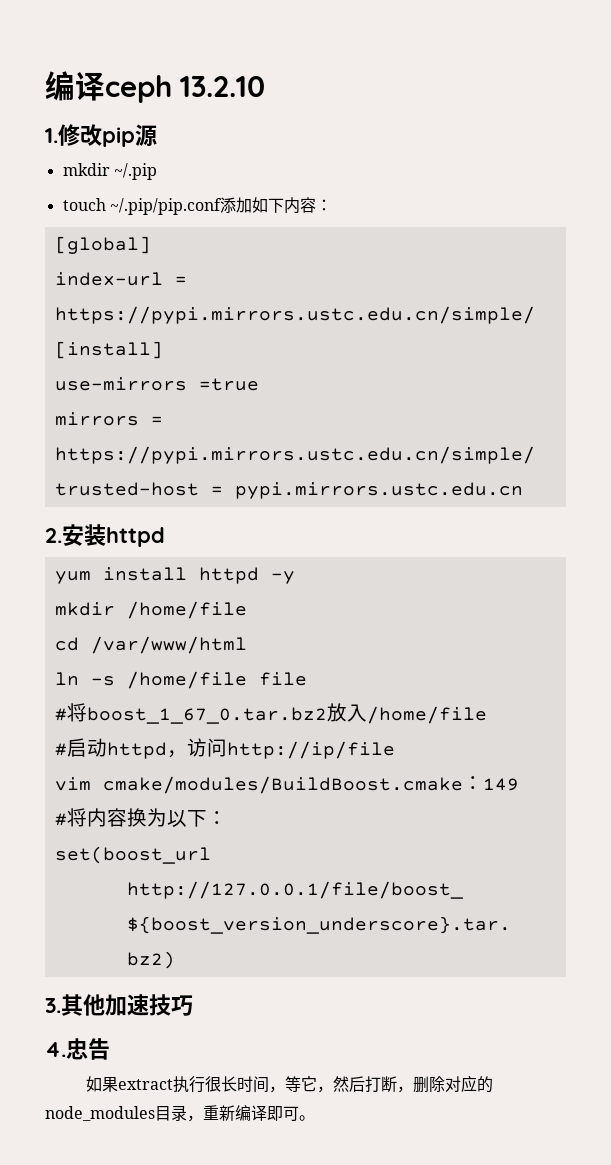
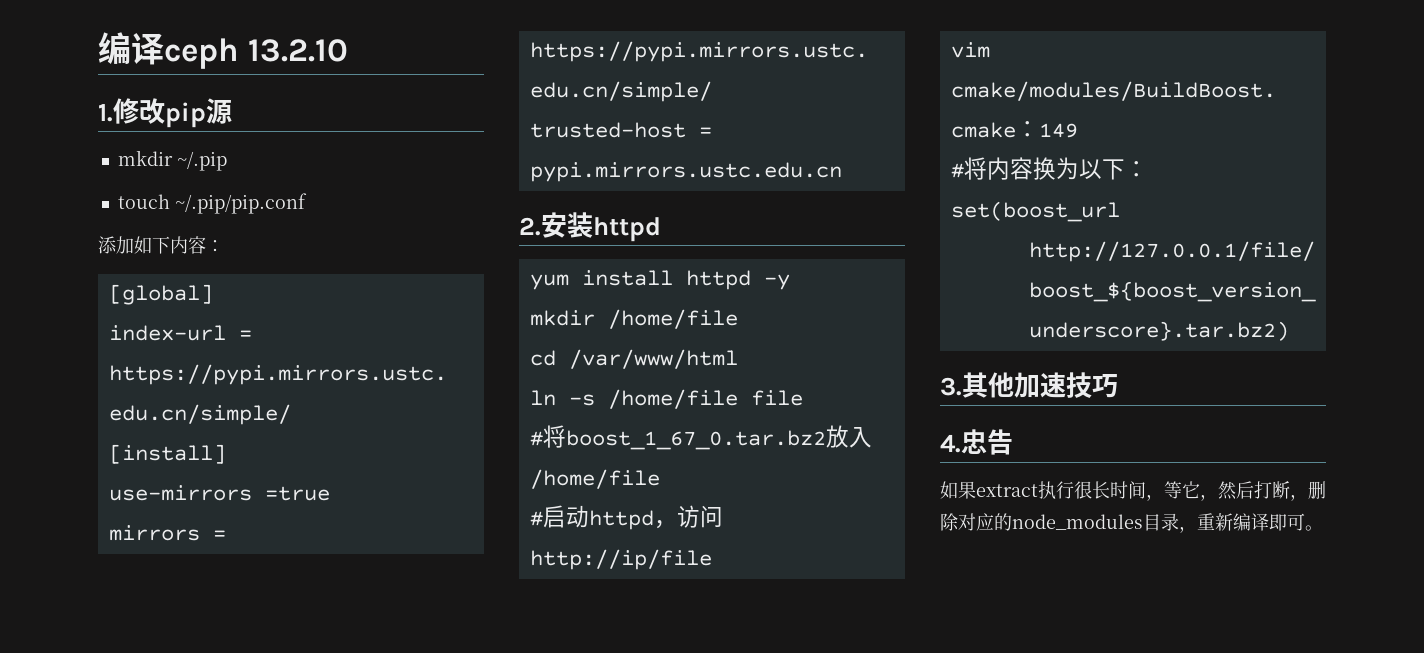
(222, 206) none -> (307, 203) //

